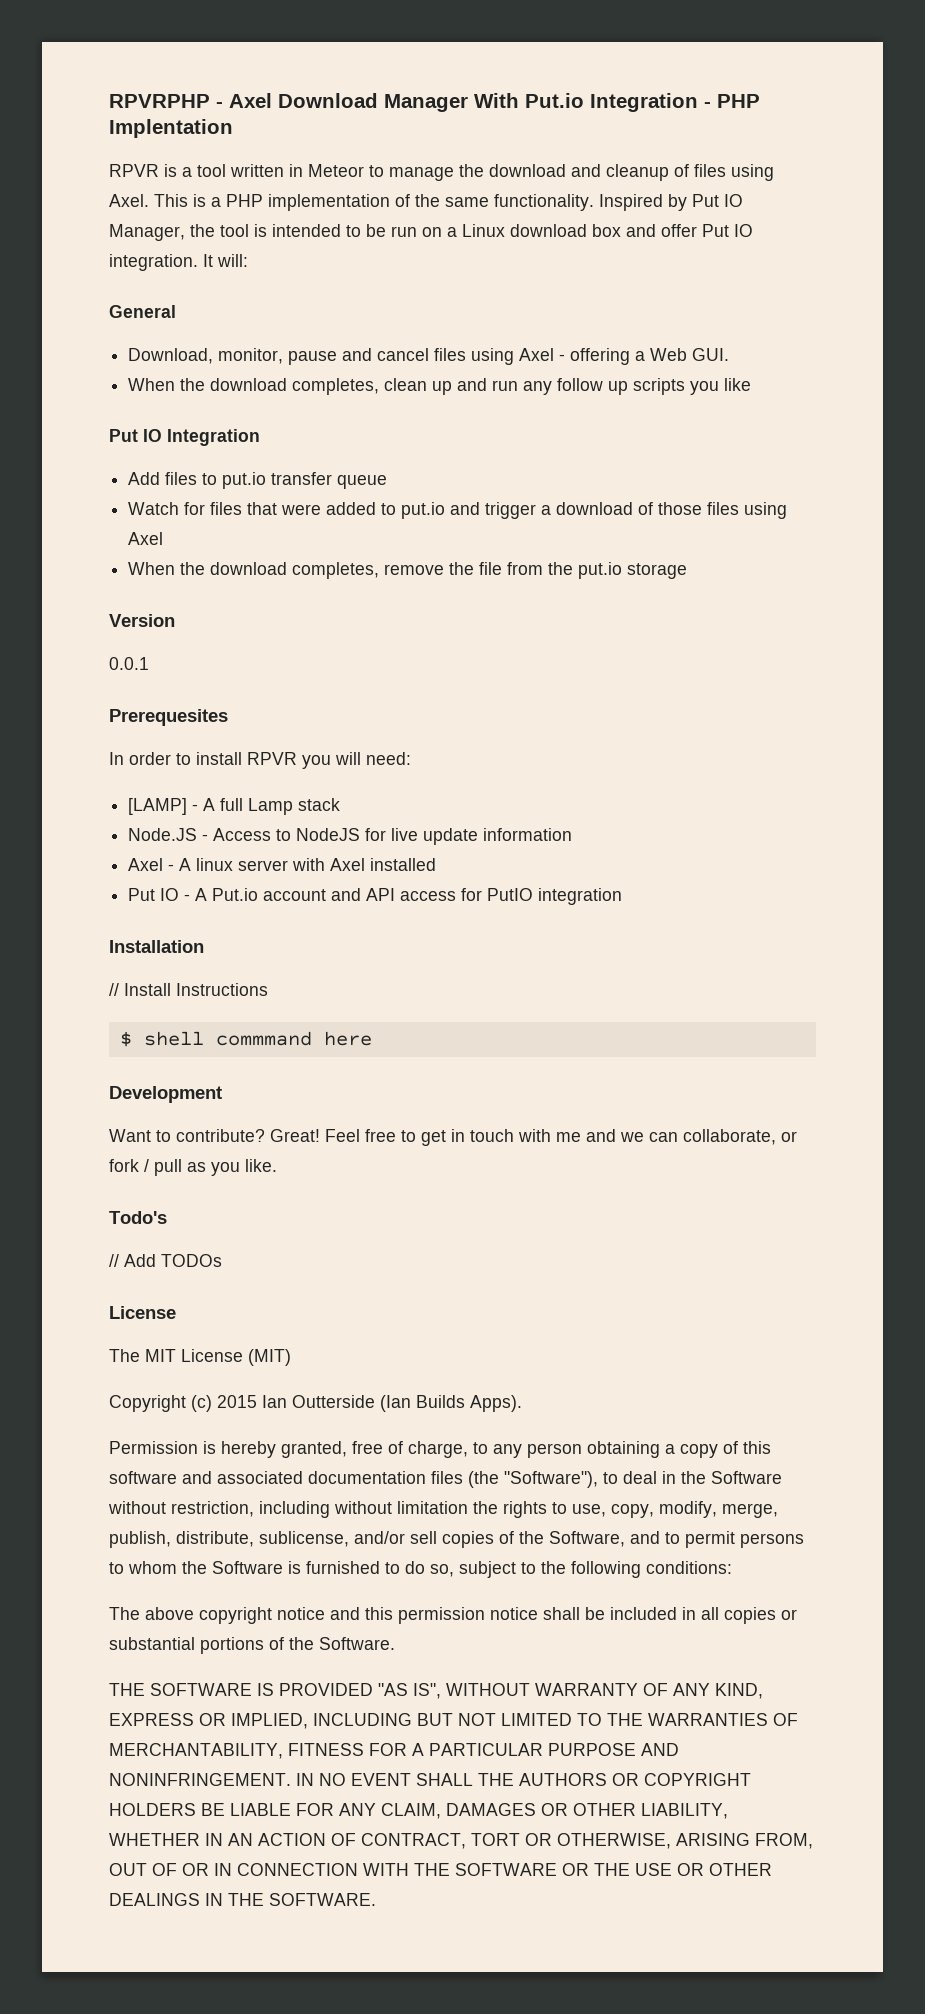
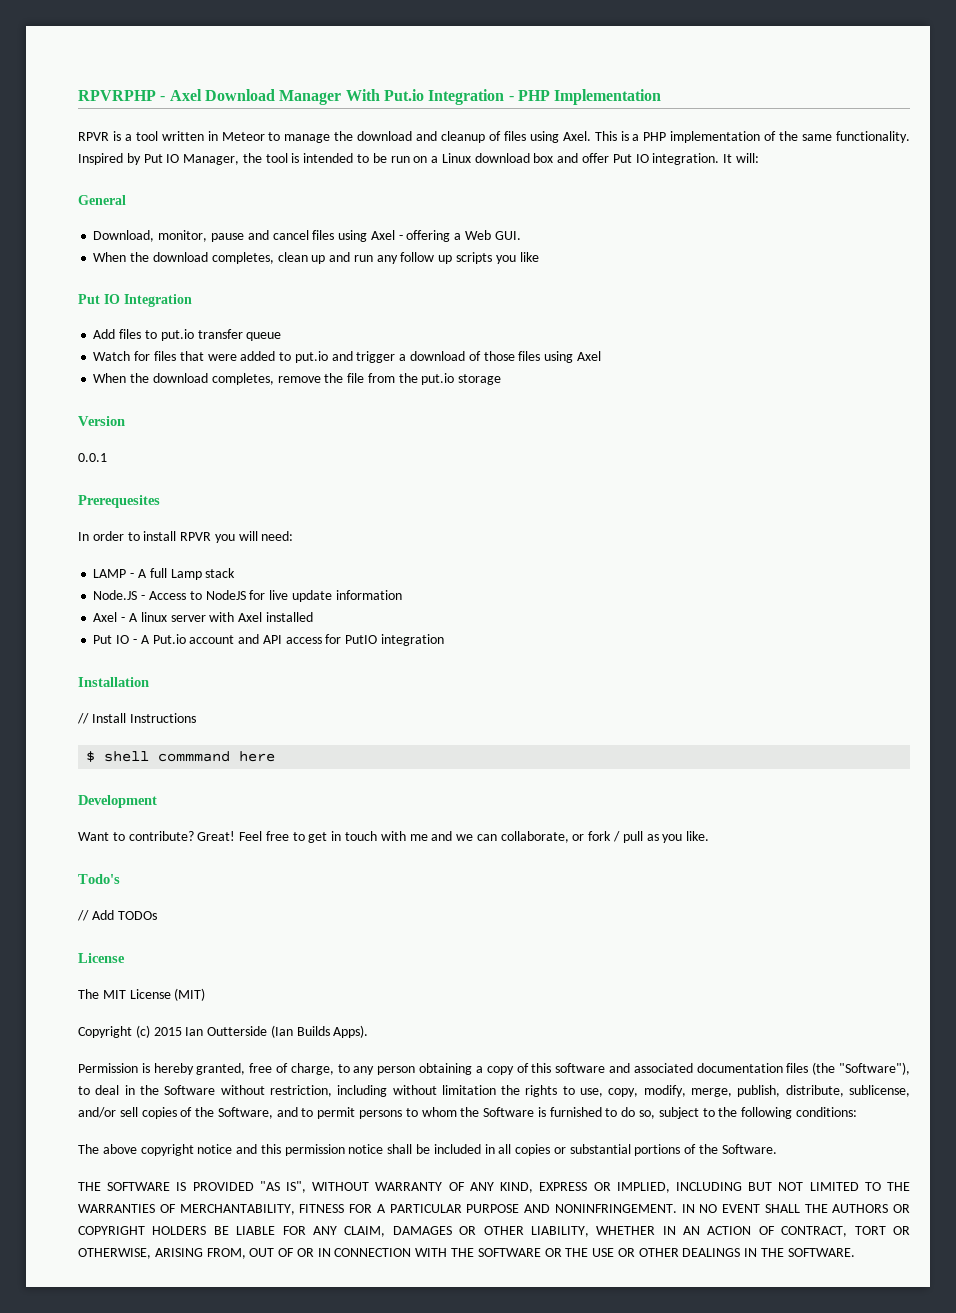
[109,119,233,138] Implentation -> [554,89,662,105] Implementation
[128,798,188,815] [LAMP] -> [93,569,127,578] LAMP

